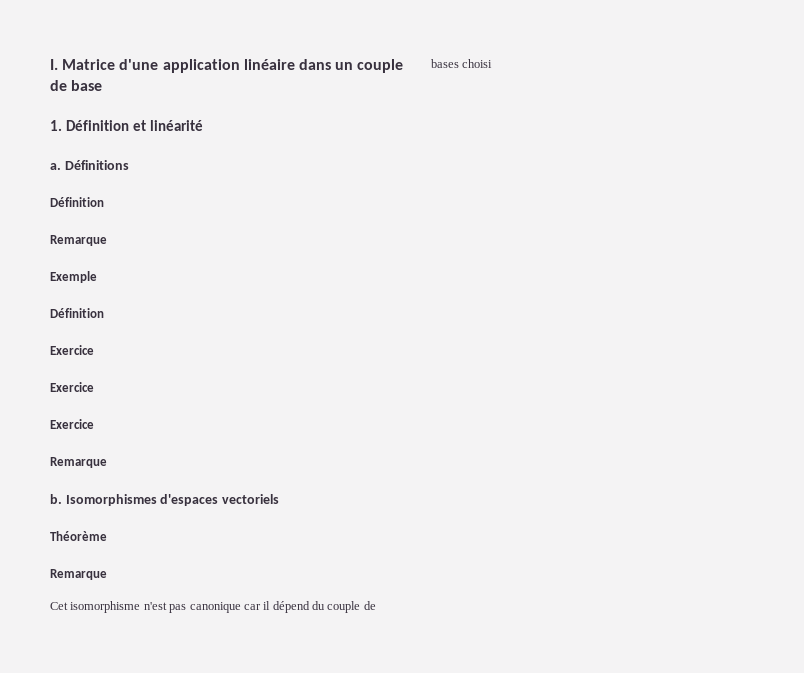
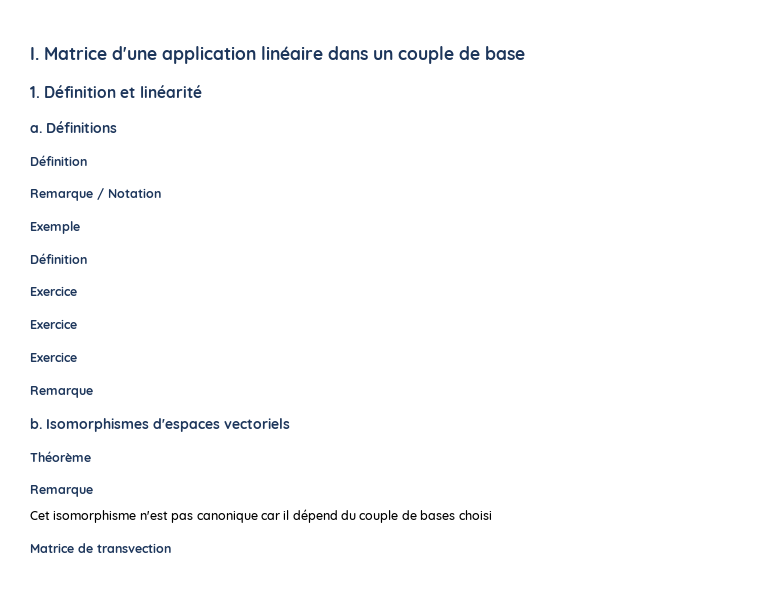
(107, 240) none -> [97,188,161,200] / Notation
(493, 63) none -> [30,543,171,553] // Matrice de transvection

